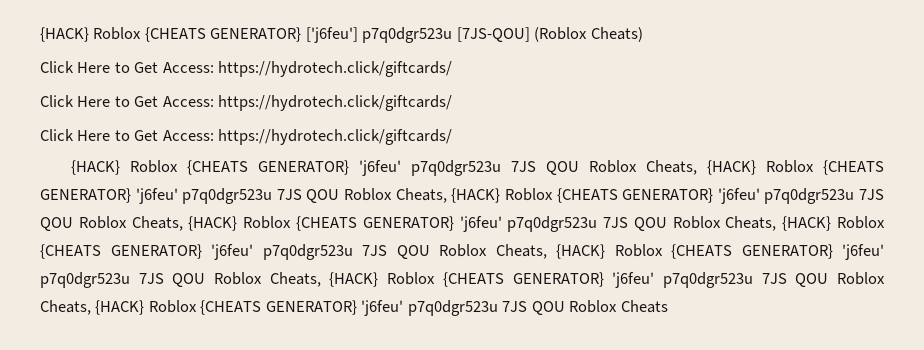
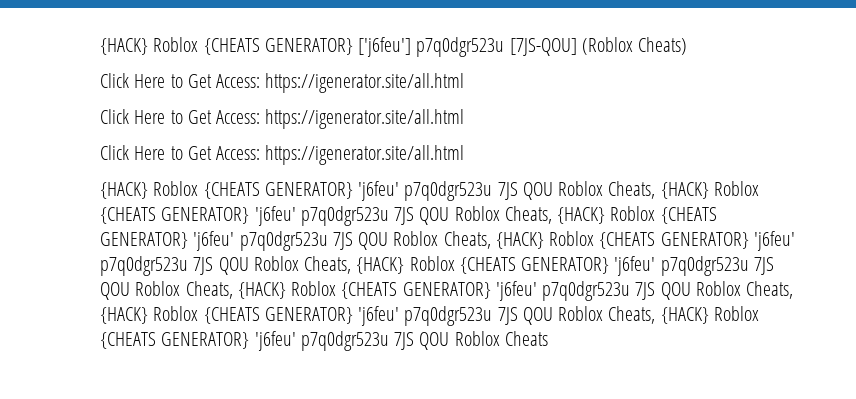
[218,61,453,77] [40,95,453,111] [40,129,453,145] https://hydrotech.click/giftcards/ // Click Here to Get Access: https://hydrotech.click/giftcards/ // Click Here to Get Access: https://hydrotech.click/giftcards/ -> [265,73,465,93] [100,109,465,129] [100,145,465,165] https://igenerator.site/all.html // Click Here to Get Access: https://igenerator.site/all.html // Click Here to Get Access: https://igenerator.site/all.html

